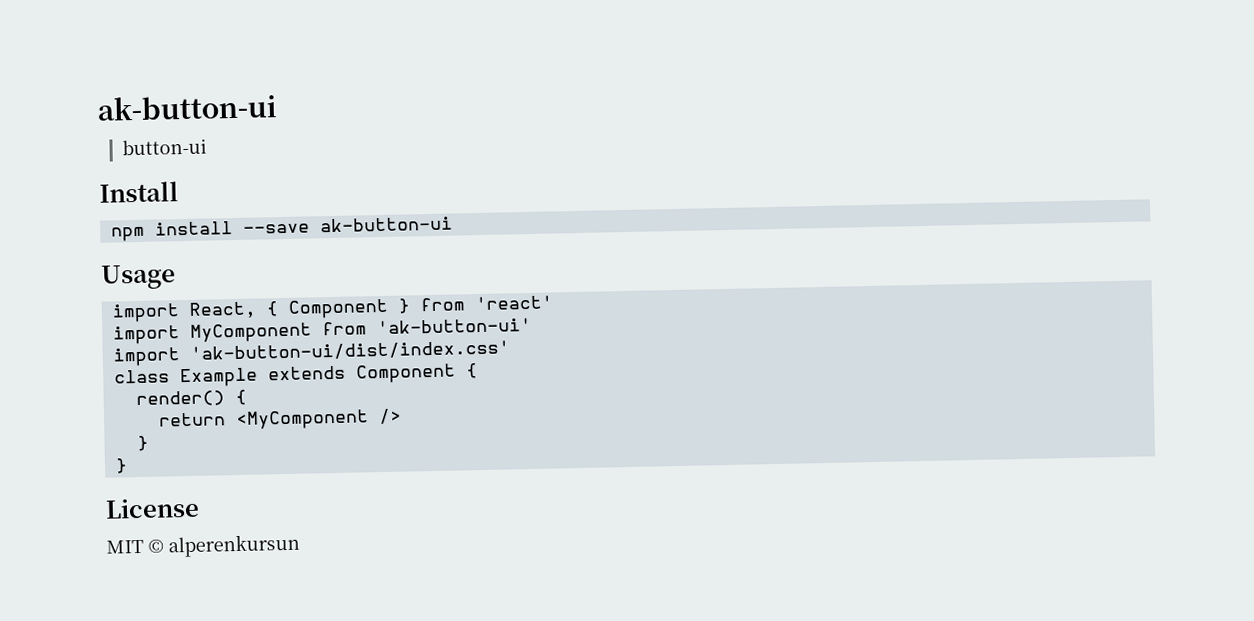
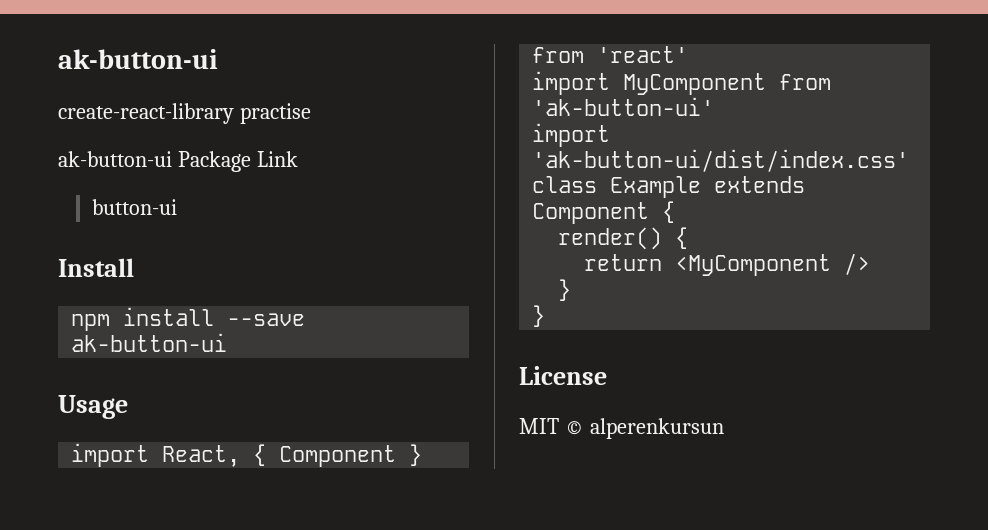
[97,94,277,121] ak-button-ui -> [58,49,218,69] [58,103,311,124] [58,151,298,172] ak-button-ui // create-react-library practise // ak-button-ui Package Link

